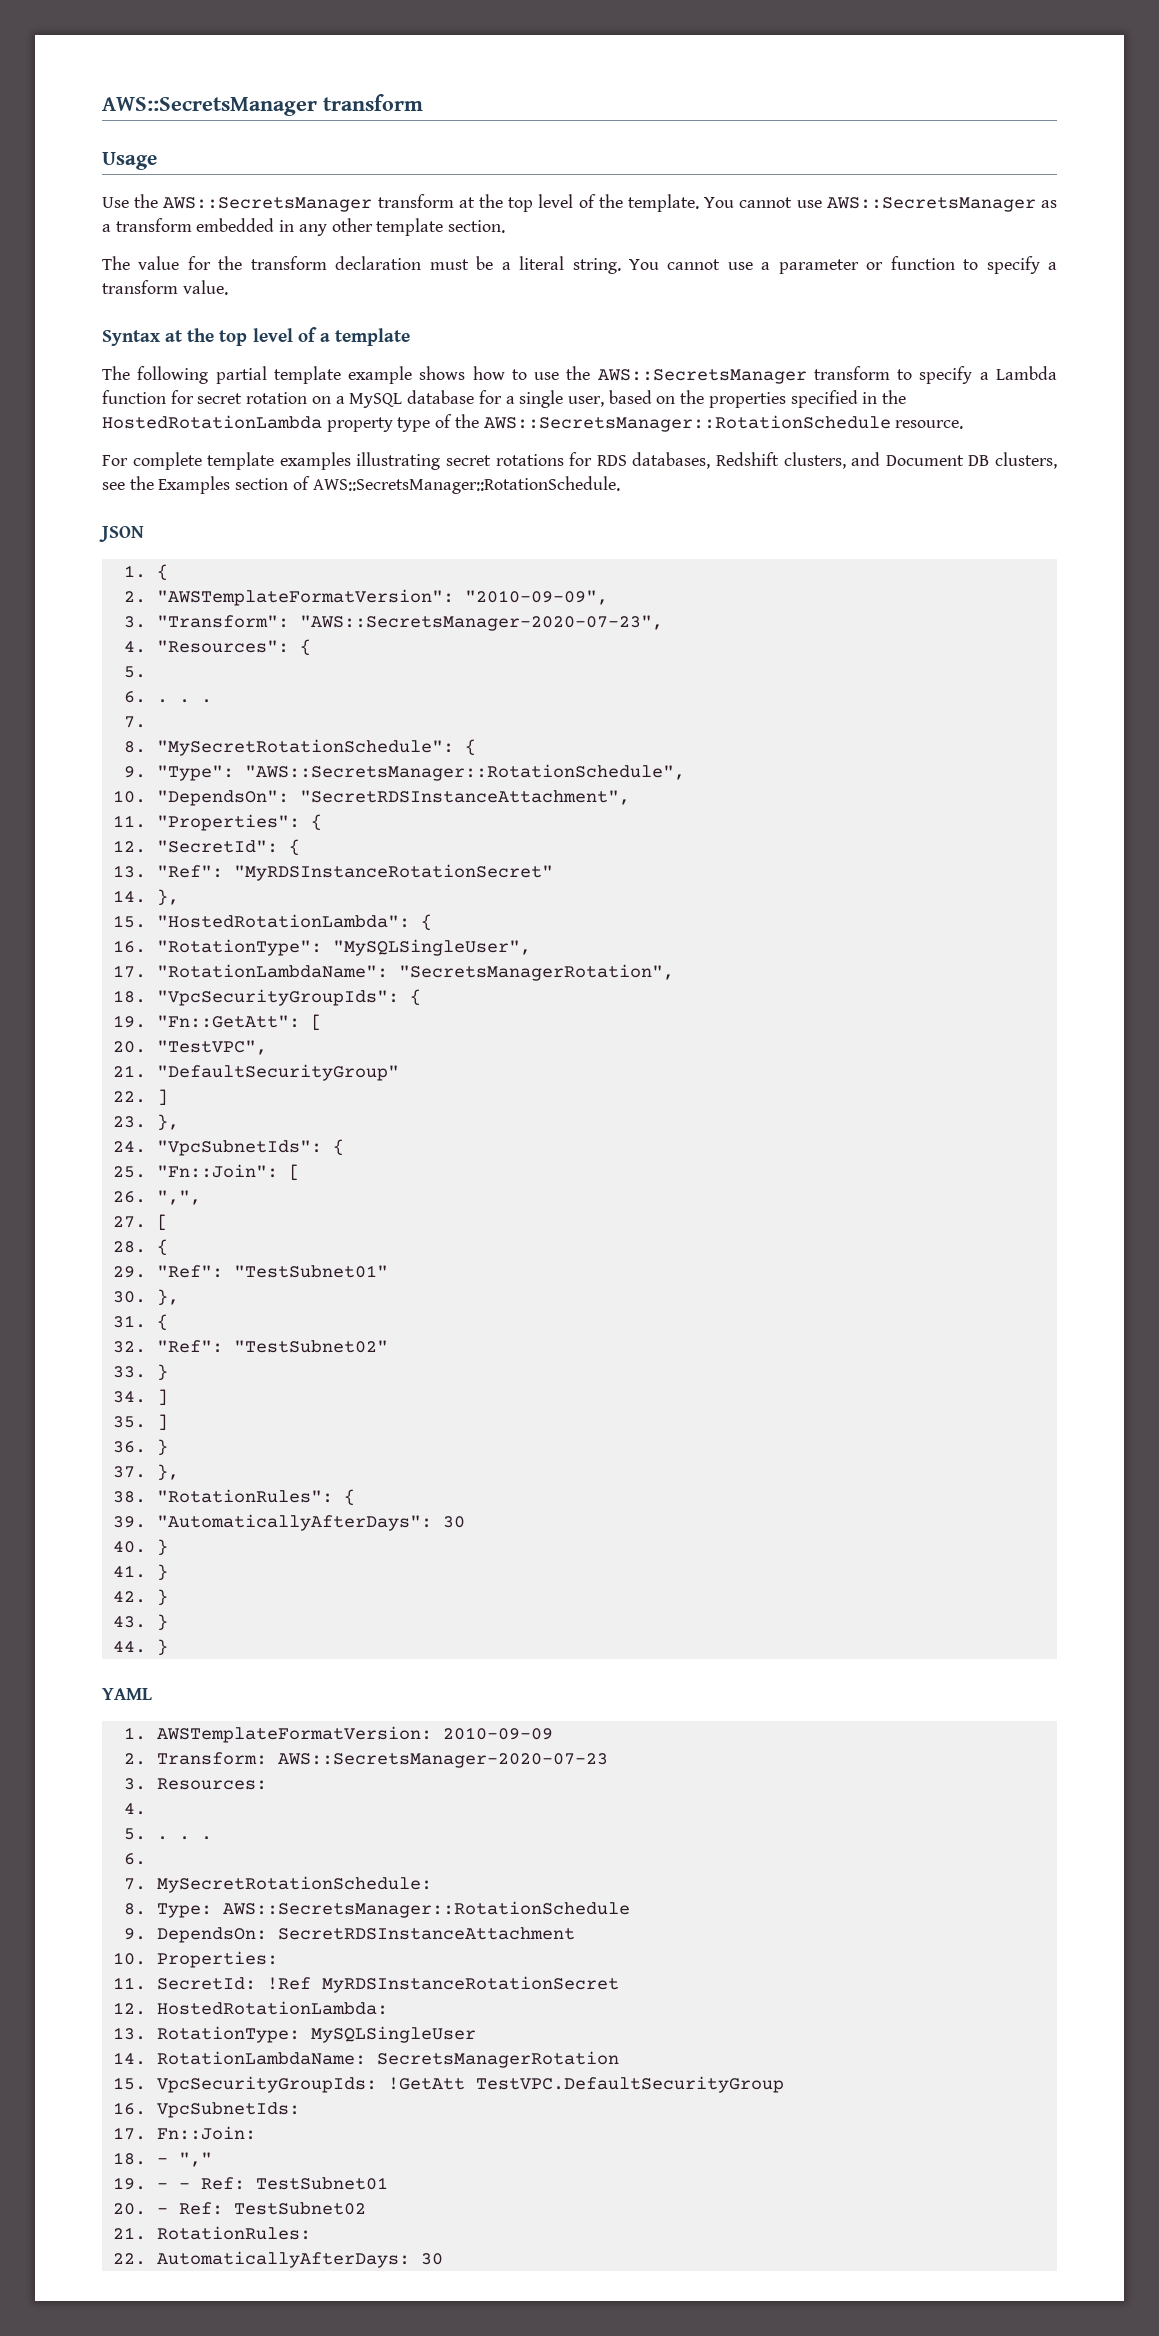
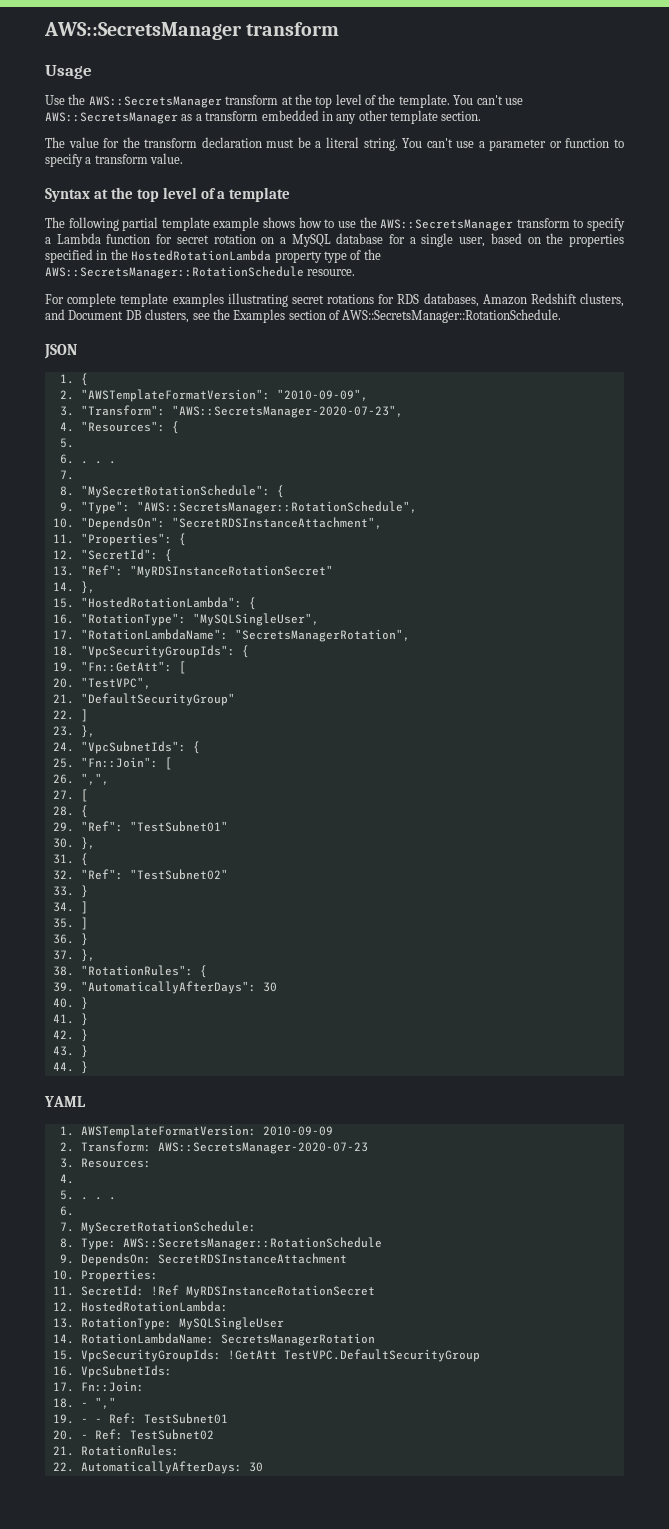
[739,197,793,208] cannot -> [476,95,503,105] can't
[667,259,721,270] cannot -> [426,138,453,148] can't
(711, 460) none -> [482,294,527,305] Amazon

